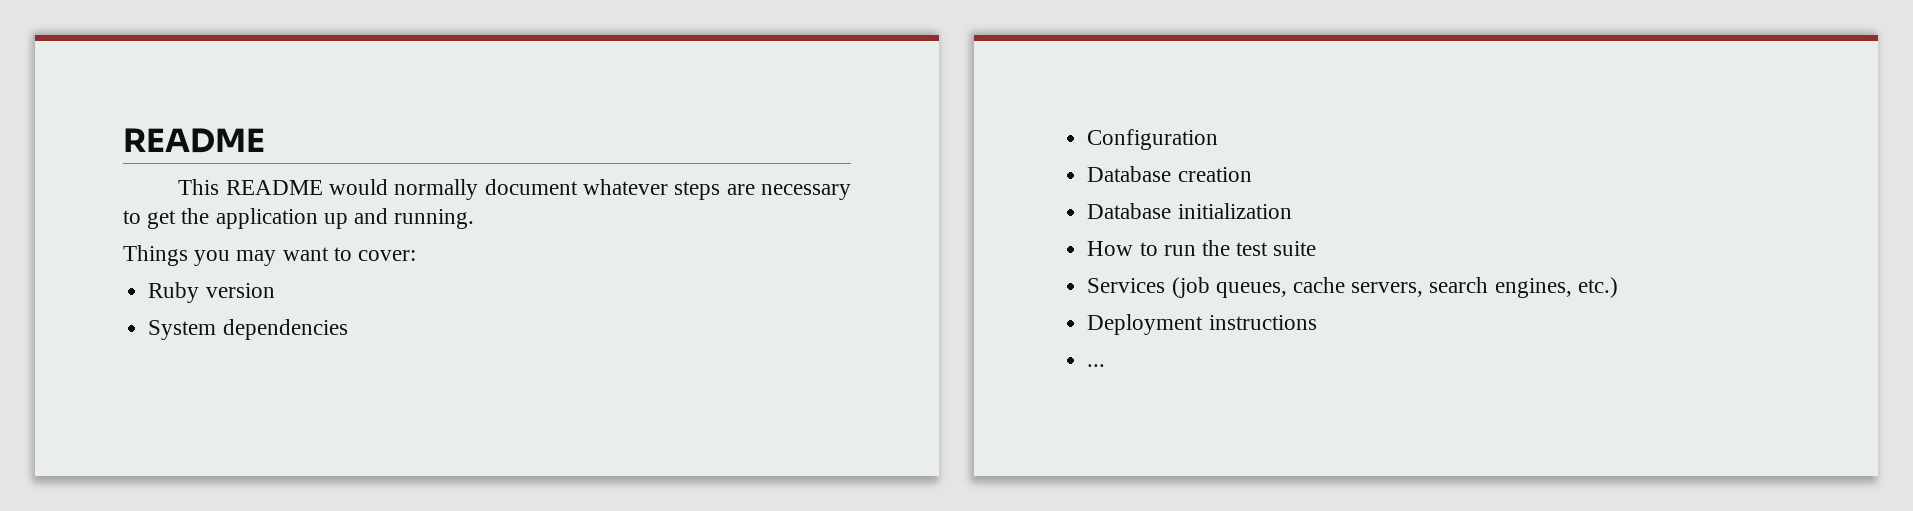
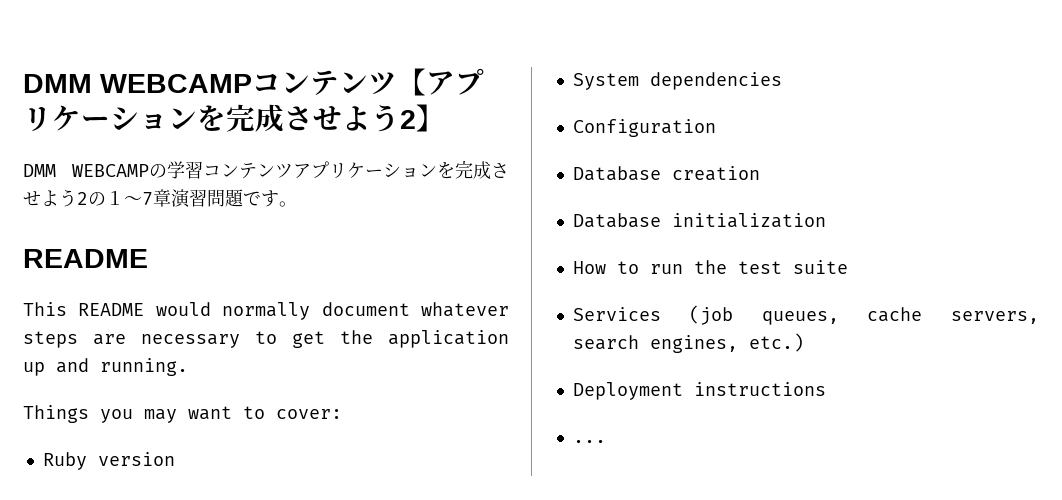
(123, 140) none -> [23,68,484,96] [23,104,445,132] [23,160,509,179] [23,189,297,208] DMM WEBCAMPコンテンツ【アプリケーションを完成させよう2】 // DMM WEBCAMPの学習コンテンツアプリケーションを完成させよう2の１〜7章演習問題です。 //

